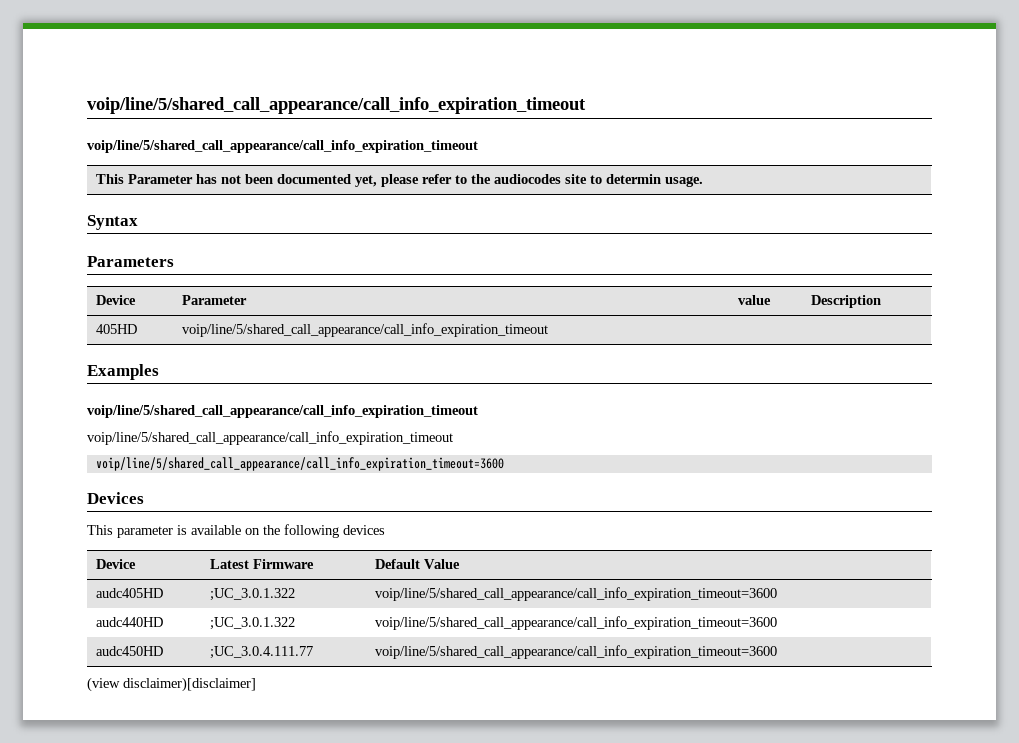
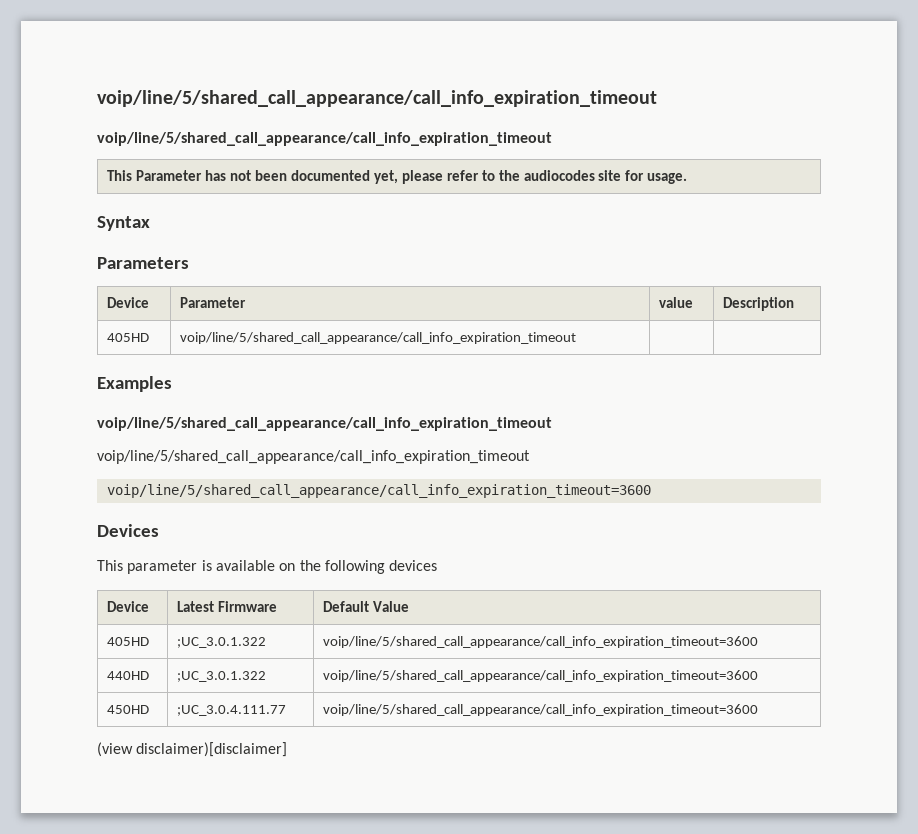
[589,174,661,184] to determin -> [625,170,645,181] for
[95,588,163,598] [209,588,295,601] [374,587,777,601] [95,617,163,627] [209,617,295,630] [374,616,777,630] [95,646,163,656] audc405HD | ;UC_3.0.1.322 | voip/line/5/shared_call_appearance/call_info_expiration_timeout=3600 // audc440HD | ;UC_3.0.1.322 | voip/line/5/shared_call_appearance/call_info_expiration_timeout=3600 // audc450HD -> [107,637,150,646] [177,637,267,648] [323,636,759,648] [107,671,150,680] [177,671,267,682] [323,670,759,682] [107,705,150,714] 405HD | ;UC_3.0.1.322 | voip/line/5/shared_call_appearance/call_info_expiration_timeout=3600 // 440HD | ;UC_3.0.1.322 | voip/line/5/shared_call_appearance/call_info_expiration_timeout=3600 // 450HD

